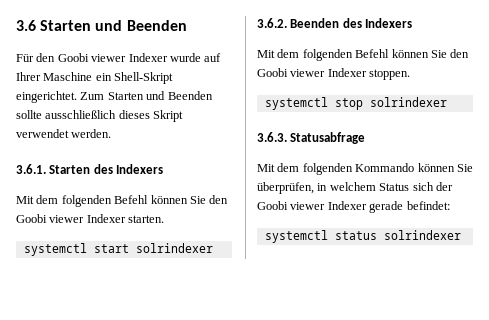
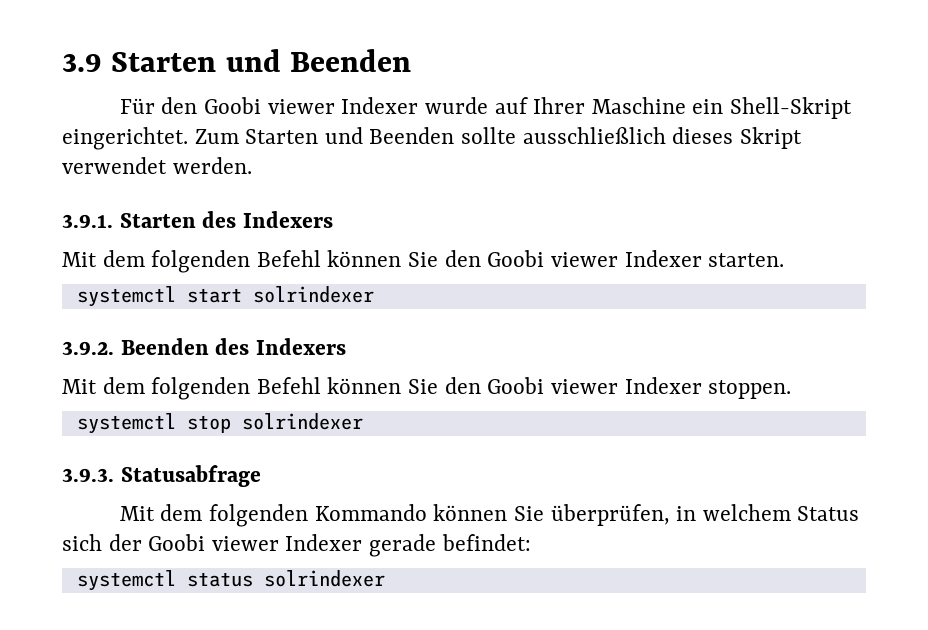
[16,20,36,31] 3.6 -> [62,54,102,72] 3.9
[16,164,46,174] 3.6.1. -> [62,214,113,228] 3.9.1.
[257,18,287,28] 3.6.2. -> [62,341,114,355] 3.9.2.
[257,132,287,142] 3.6.3. -> [62,468,114,482] 3.9.3.

